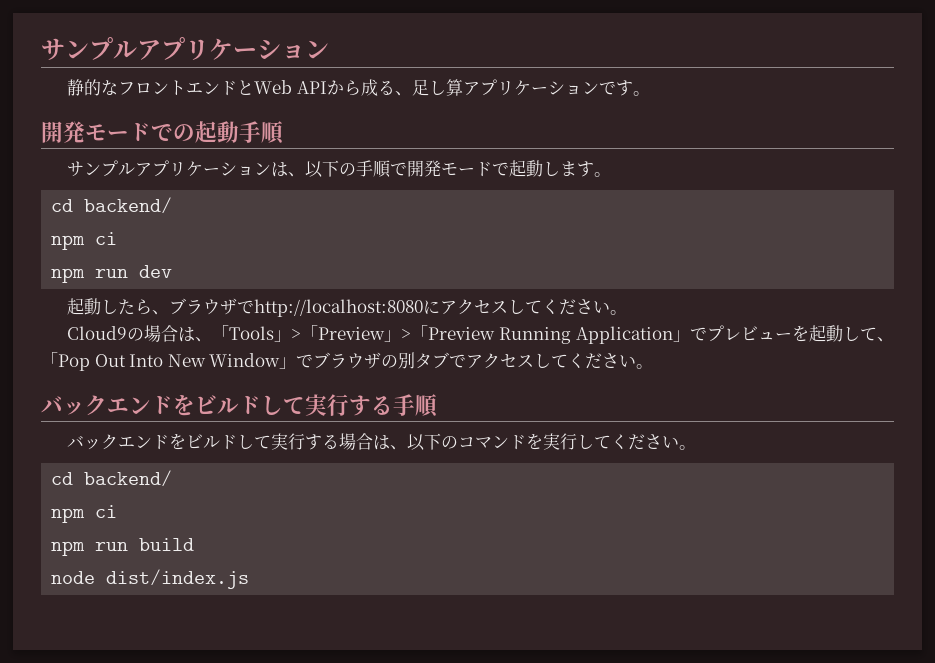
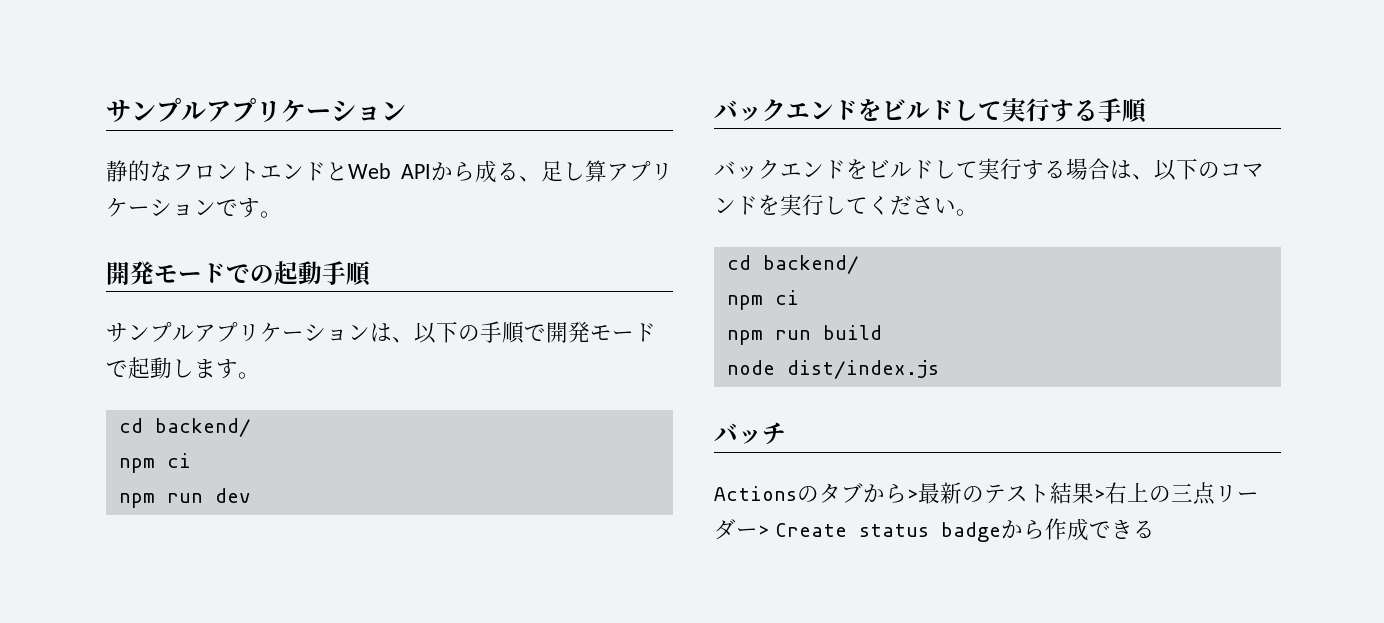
[66,298,627,317] [66,325,894,344] [41,352,654,371] // 起動したら、ブラウザでhttp://localhost:8080にアクセスしてください。 // Cloud9の場合は、「Tools」>「Preview」>「Preview Running Application」でプレビューを起動して、「Pop Out Into New Window」でブラウザの別タブでアクセスしてください。 -> (251, 495) none
(250, 579) none -> [714,422,786,445] [714,482,1259,505] [714,518,1155,542] // バッチ // Actionsのタブから>最新のテスト結果>右上の三点リーダー> Create status badgeから作成できる

